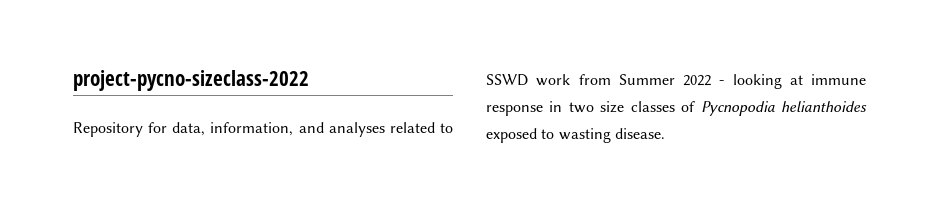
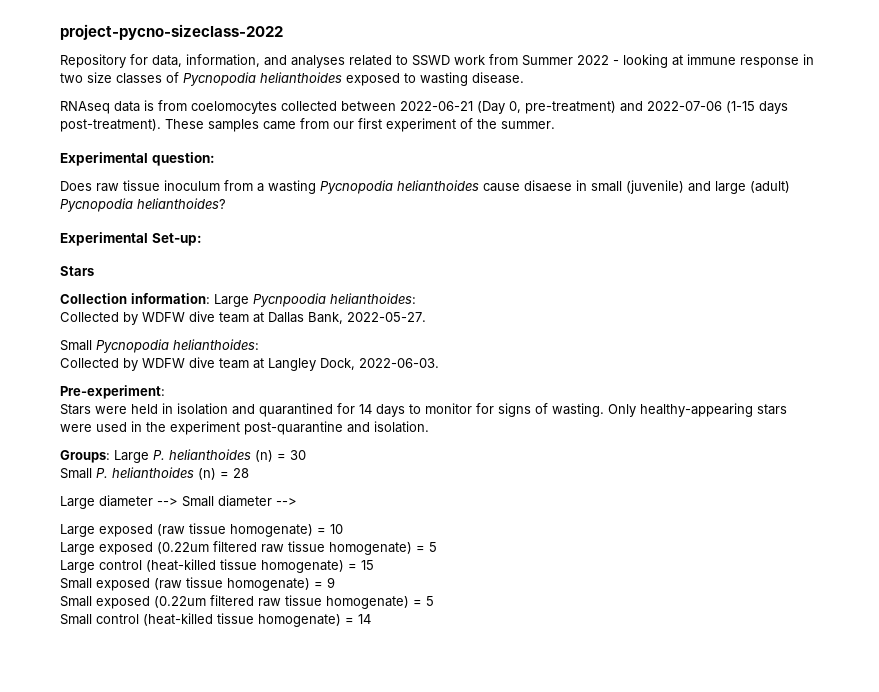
(665, 133) none -> [60,100,788,114] [60,118,555,132] [60,152,215,166] [60,180,790,194] [60,198,226,212] [60,232,202,246] [60,266,94,276] [60,293,416,307] [60,311,426,325] [60,339,259,353] [60,357,439,371] [60,385,165,399] [60,403,787,417] [60,421,429,435] [60,449,306,463] [60,467,249,480] [60,495,297,509] [60,523,343,537] [60,541,437,555] [60,559,374,573] [60,577,335,591] [60,595,434,609] [60,613,371,627] // RNAseq data is from coelomocytes collected between 2022-06-21 (Day 0, pre-treatment) and 2022-07-06 (1-15 days post-treatment). These samples came from our first experiment of the summer. // Experimental question: // Does raw tissue inoculum from a wasting Pycnopodia helianthoides cause disaese in small (juvenile) and large (adult) Pycnopodia helianthoides? // Experimental Set-up: // Stars // Collection information: Large Pycnpoodia helianthoides: // Collected by WDFW dive team at Dallas Bank, 2022-05-27. // Small Pycnopodia helianthoides: // Collected by WDFW dive team at Langley Dock, 2022-06-03. // Pre-experiment: // Stars were held in isolation and quarantined for 14 days to monitor for signs of wasting. Only healthy-appearing stars were used in the experiment post-quarantine and isolation. // Groups: Large P. helianthoides (n) = 30 // Small P. helianthoides (n) = 28 // Large diameter --> Small diameter --> // Large exposed (raw tissue homogenate) = 10 // Large exposed (0.22um filtered raw tissue homogenate) = 5 // Large control (heat-killed tissue homogenate) = 15 // Small exposed (raw tissue homogenate) = 9 // Small exposed (0.22um filtered raw tissue homogenate) = 5 // Small control (heat-killed tissue homogenate) = 14

